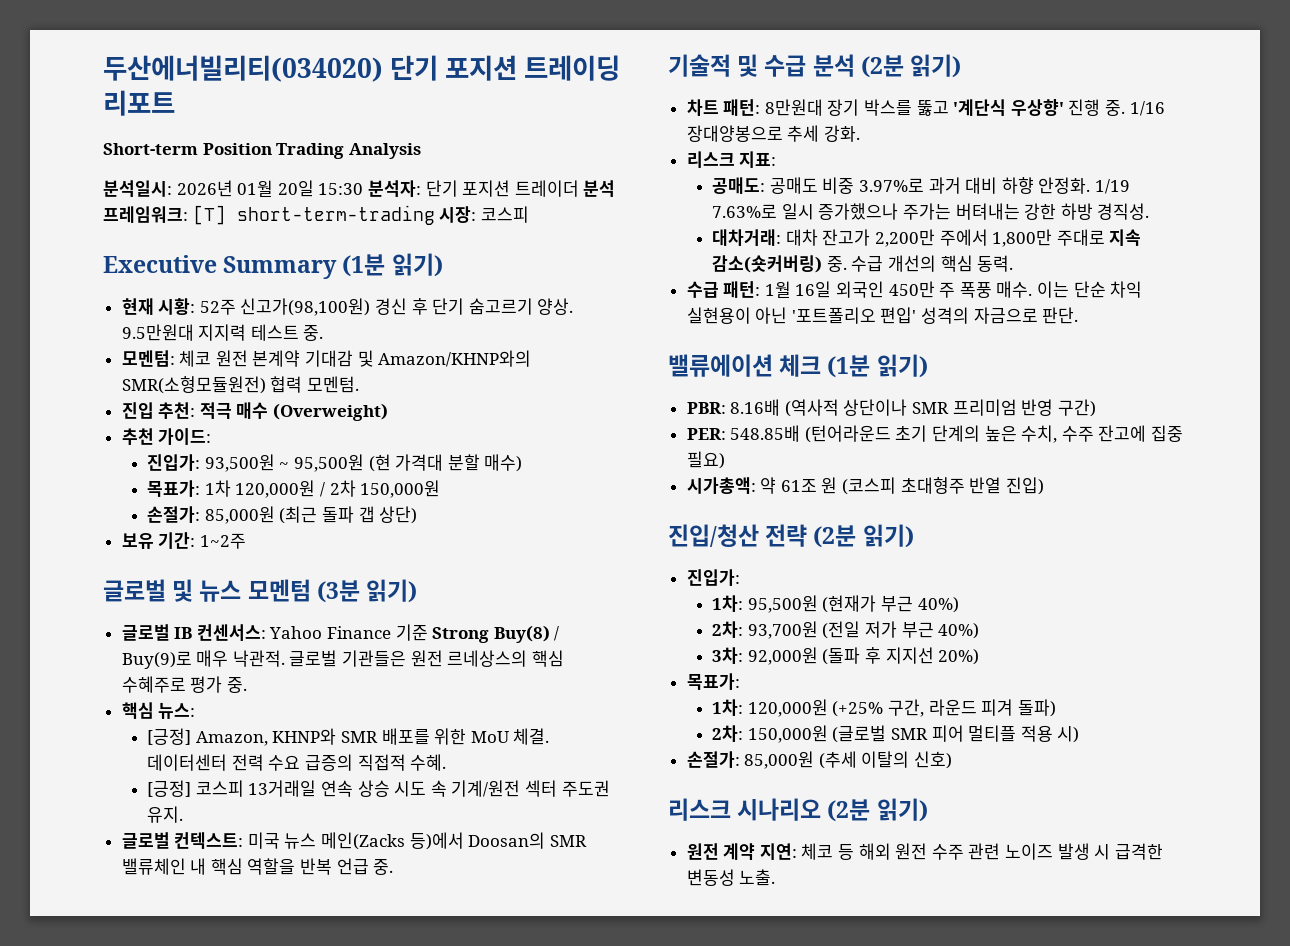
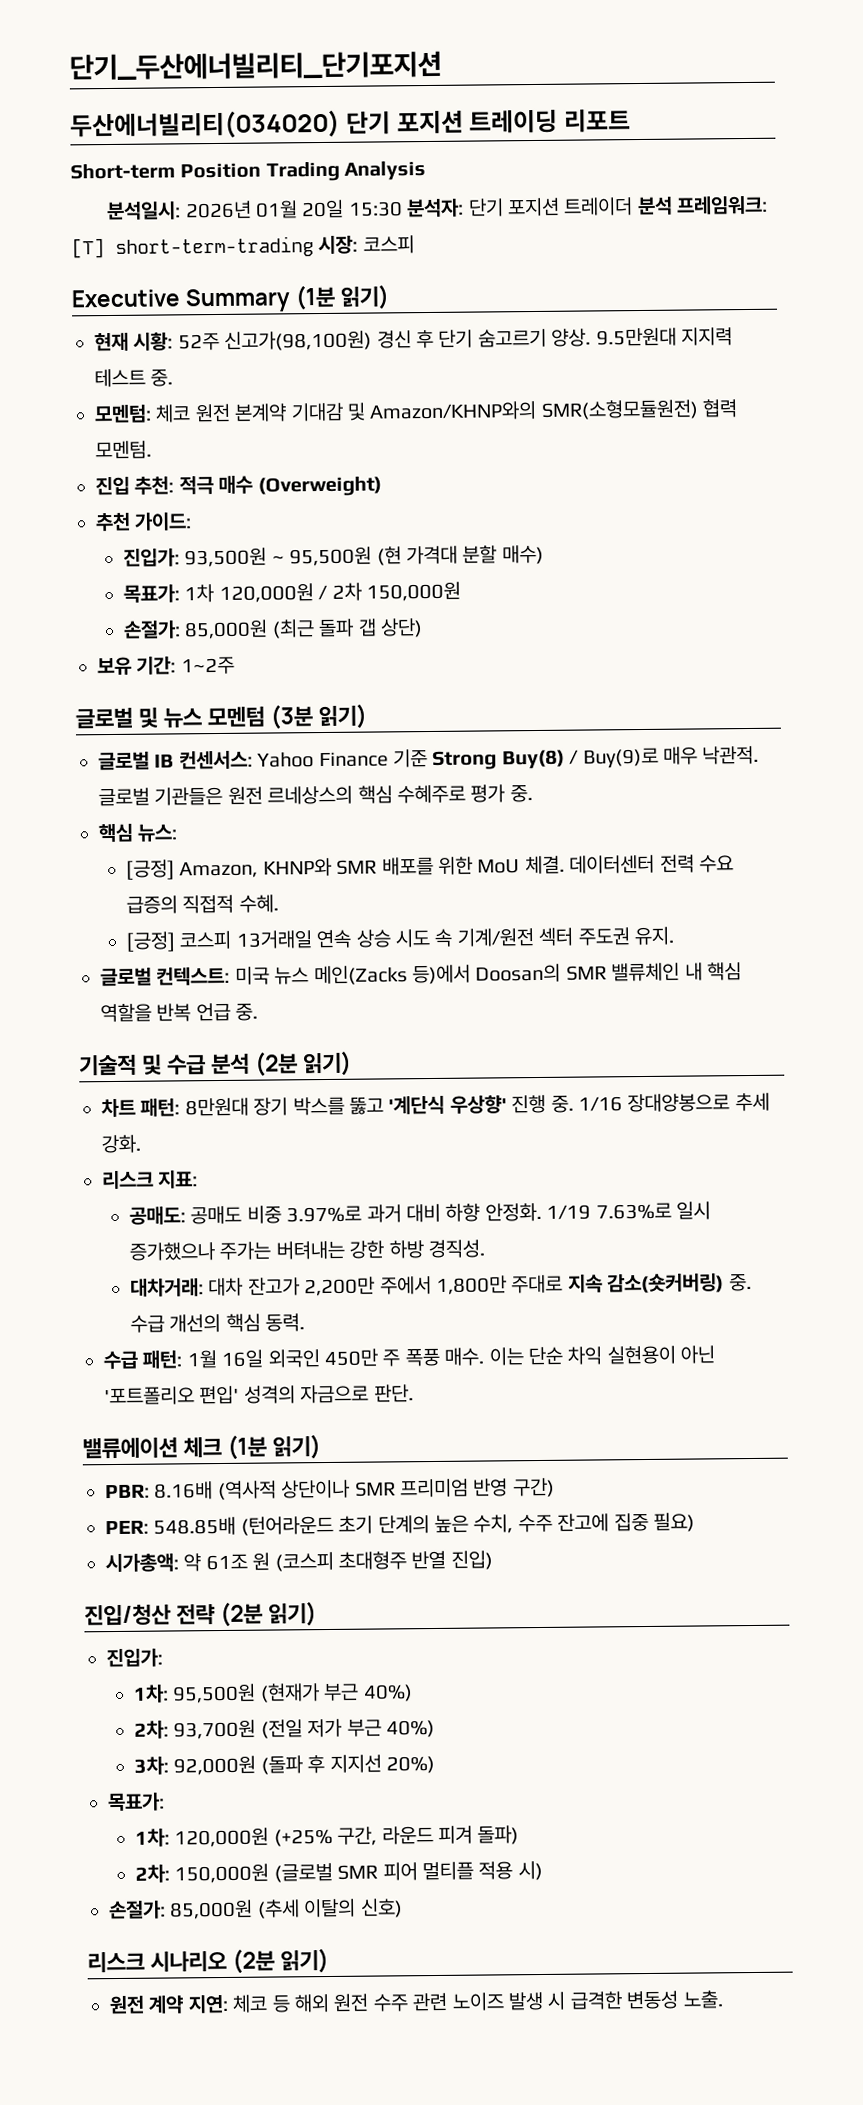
(103, 68) none -> [69,50,442,81] 단기_두산에너빌리티_단기포지션 //

